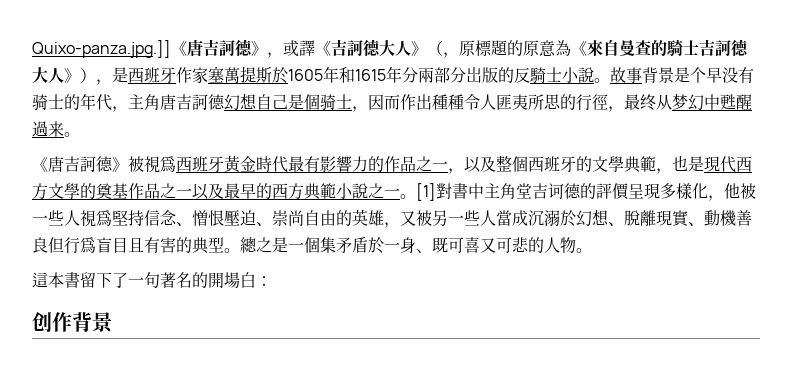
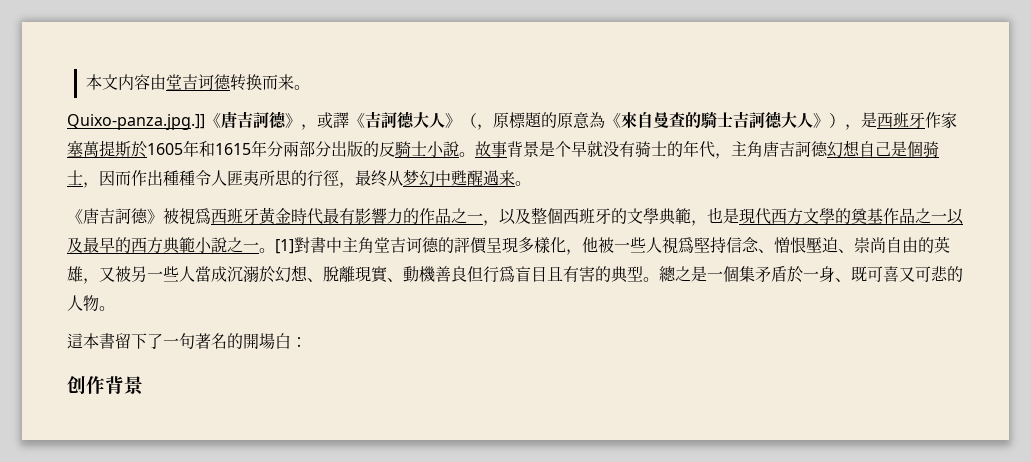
(32, 49) none -> [85,74,310,91] 本文内容由堂吉诃德转换而来。 //
(722, 75) none -> [587,141,603,157] 就

